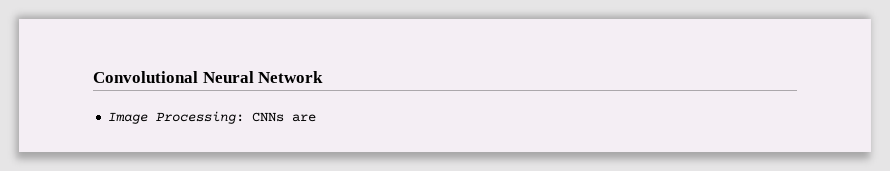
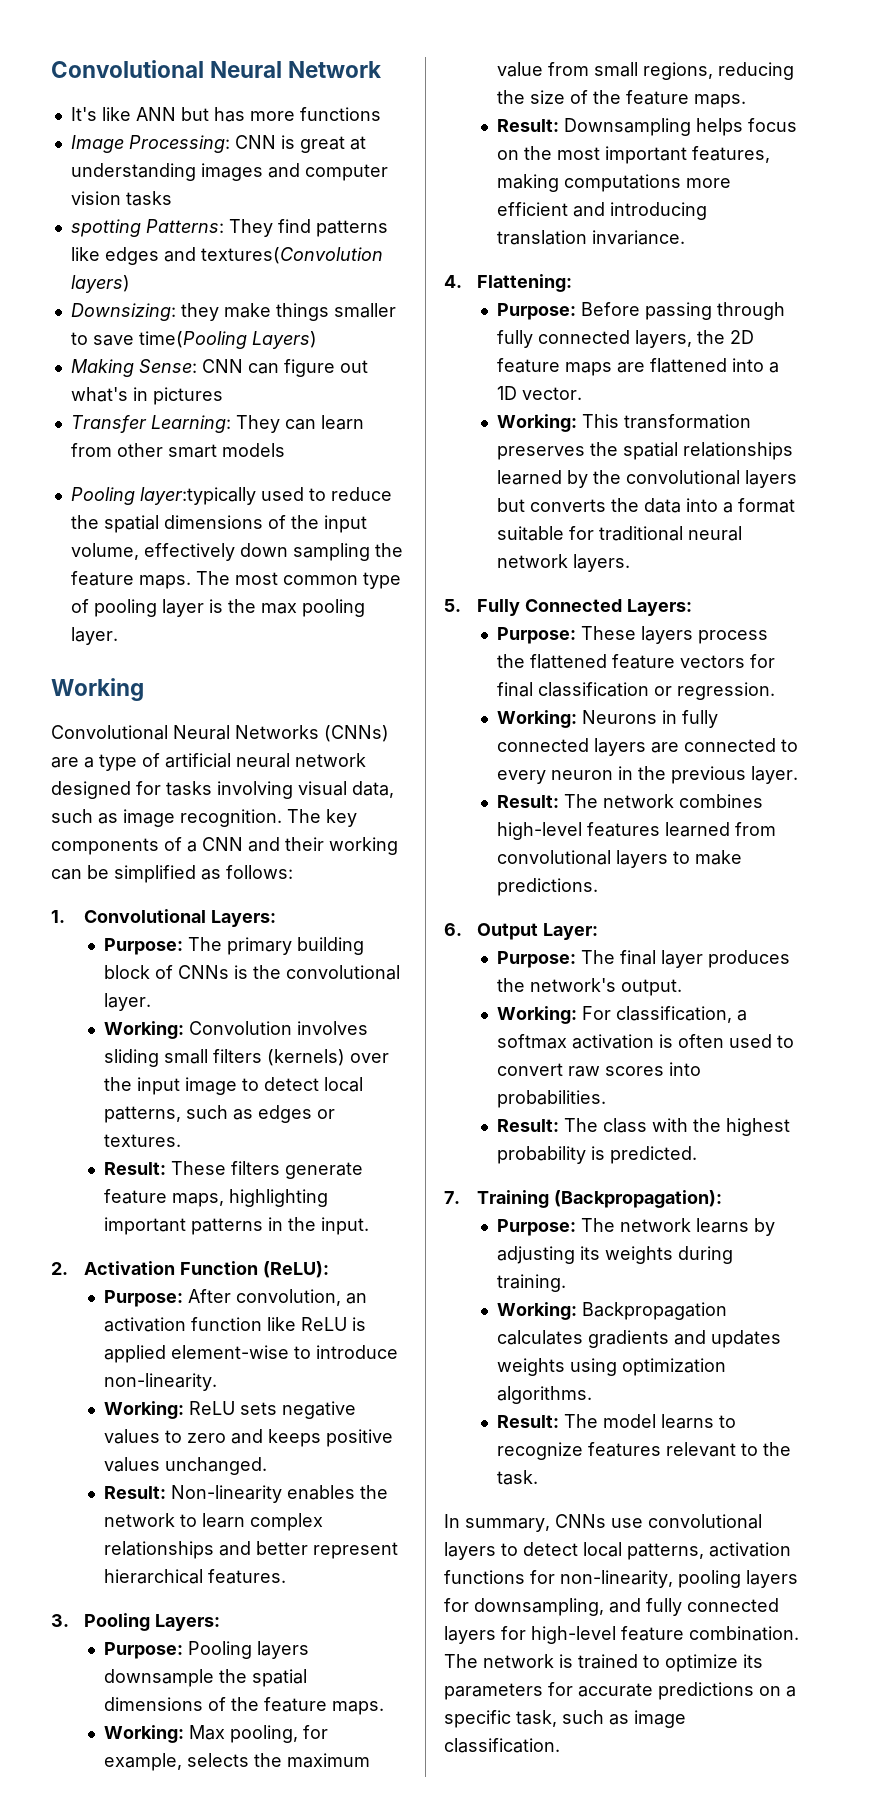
[108,111,317,124] Image Processing: CNNs are -> [70,107,381,122] [70,135,366,153] [70,163,388,181] [70,191,172,206] [70,219,388,237] [70,247,383,265] [70,275,130,293] [70,303,396,321] [70,331,317,349] [70,359,368,377] [70,387,223,405] [70,415,364,433] [70,443,285,458] [70,487,392,505] [70,515,367,533] [70,543,403,561] [70,571,401,589] [70,599,365,617] [70,627,118,645] [51,678,144,701] [51,725,389,742] [51,753,366,771] [51,781,394,799] [51,809,357,827] [51,837,398,855] [51,865,293,883] [51,909,277,927] [104,937,365,955] [104,965,401,980] [104,993,152,1011] [104,1021,369,1039] [104,1049,390,1067] [104,1077,364,1095] [104,1105,336,1123] [104,1134,182,1147] [104,1161,364,1179] [104,1189,329,1207] [104,1217,370,1235] [51,1261,330,1278] [104,1289,368,1307] [104,1317,367,1332] [104,1345,399,1363] [104,1373,218,1391] [104,1401,357,1419] [104,1429,394,1447] [104,1457,268,1475] [104,1485,389,1503] [104,1513,324,1531] [104,1541,399,1559] [104,1569,287,1584] [51,1613,221,1631] [104,1641,310,1659] [104,1669,308,1687] [104,1697,385,1715] [104,1725,329,1743] [104,1753,371,1771] [497,62,795,80] [497,90,747,108] [497,118,798,136] [497,146,771,164] [497,174,732,192] [497,202,708,220] [497,230,686,245] [444,274,573,292] [497,302,786,320] [497,330,755,348] [497,358,780,376] [497,386,583,400] [497,414,752,432] [497,442,794,460] [497,470,798,488] [497,498,796,513] [497,526,743,541] [497,554,631,572] [444,599,693,616] [497,626,769,644] [497,654,776,669] [497,682,776,700] [497,710,719,728] [497,738,799,756] [497,766,799,784] [497,794,764,808] [497,822,777,840] [497,850,743,868] [497,878,599,896] [444,923,599,940] [497,950,791,968] [497,978,683,996] [497,1006,748,1024] [497,1034,795,1049] [497,1062,702,1077] [497,1090,607,1108] [497,1118,791,1136] [497,1146,698,1164] [444,1190,723,1208] [497,1218,776,1236] [497,1246,734,1264] [497,1274,567,1292] [497,1302,728,1320] [497,1330,782,1348] [497,1358,727,1376] [497,1386,593,1404] [497,1414,737,1429] [497,1442,792,1460] [497,1470,539,1485] [444,1514,762,1532] [444,1542,791,1560] [444,1570,798,1588] [444,1598,779,1616] [444,1626,799,1644] [444,1654,763,1672] [444,1682,796,1700] [444,1710,686,1728] [444,1738,560,1753] It's like ANN but has more functions // Image Processing: CNN is great at understanding images and computer vision tasks // spotting Patterns: They find patterns like edges and textures(Convolution layers) // Downsizing: they make things smaller to save time(Pooling Layers) // Making Sense: CNN can figure out what's in pictures // Transfer Learning: They can learn from other smart models // Pooling layer:typically used to reduce the spatial dimensions of the input volume, effectively down sampling the feature maps. The most common type of pooling layer is the max pooling layer. // Working // Convolutional Neural Networks (CNNs) are a type of artificial neural network designed for tasks involving visual data, such as image recognition. The key components of a CNN and their working can be simplified as follows: // 1. Convolutional Layers: // Purpose: The primary building block of CNNs is the convolutional layer. // Working: Convolution involves sliding small filters (kernels) over the input image to detect local patterns, such as edges or textures. // Result: These filters generate feature maps, highlighting important patterns in the input. // 2. Activation Function (ReLU): // Purpose: After convolution, an activation function like ReLU is applied element-wise to introduce non-linearity. // Working: ReLU sets negative values to zero and keeps positive values unchanged. // Result: Non-linearity enables the network to learn complex relationships and better represent hierarchical features. // 3. Pooling Layers: // Purpose: Pooling layers downsample the spatial dimensions of the feature maps. // Working: Max pooling, for example, selects the maximum value from small regions, reducing the size of the feature maps. // Result: Downsampling helps focus on the most important features, making computations more efficient and introducing translation invariance. // 4. Flattening: // Purpose: Before passing through fully connected layers, the 2D feature maps are flattened into a 1D vector. // Working: This transformation preserves the spatial relationships learned by the convolutional layers but converts the data into a format suitable for traditional neural network layers. // 5. Fully Connected Layers: // Purpose: These layers process the flattened feature vectors for final classification or regression. // Working: Neurons in fully connected layers are connected to every neuron in the previous layer. // Result: The network combines high-level features learned from convolutional layers to make predictions. // 6. Output Layer: // Purpose: The final layer produces the network's output. // Working: For classification, a softmax activation is often used to convert raw scores into probabilities. // Result: The class with the highest probability is predicted. // 7. Training (Backpropagation): // Purpose: The network learns by adjusting its weights during training. // Working: Backpropagation calculates gradients and updates weights using optimization algorithms. // Result: The model learns to recognize features relevant to the task. // In summary, CNNs use convolutional layers to detect local patterns, activation functions for non-linearity, pooling layers for downsampling, and fully connected layers for high-level feature combination. The network is trained to optimize its parameters for accurate predictions on a specific task, such as image classification.

